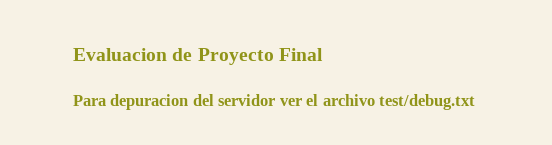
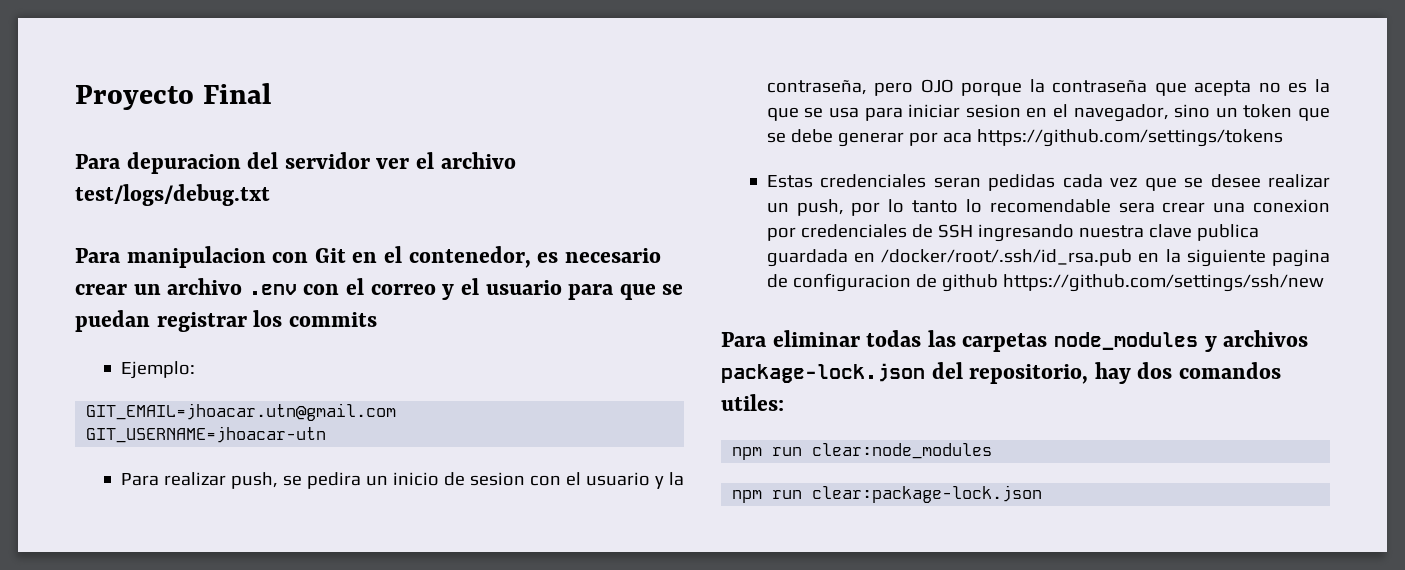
[73,48,193,61] Evaluacion de -> (75, 97) none
[379,94,476,110] test/debug.txt -> [75,184,270,206] [75,246,661,268] [75,278,684,300] [75,310,377,332] [120,361,195,379] [86,403,397,421] [86,426,327,443] [120,472,684,489] [766,79,1330,96] [766,104,1330,122] [766,129,1283,147] [766,174,1330,191] [766,199,1330,216] [766,224,1259,242] [766,249,1330,267] [766,273,1324,292] [721,330,1309,352] [721,362,1282,384] [721,394,784,411] [732,443,993,460] [732,485,1043,503] test/logs/debug.txt // Para manipulacion con Git en el contenedor, es necesario crear un archivo .env con el correo y el usuario para que se puedan registrar los commits // Ejemplo: // GIT_EMAIL=jhoacar.utn@gmail.com // GIT_USERNAME=jhoacar-utn // Para realizar push, se pedira un inicio de sesion con el usuario y la contraseña, pero OJO porque la contraseña que acepta no es la que se usa para iniciar sesion en el navegador, sino un token que se debe generar por aca https://github.com/settings/tokens // Estas credenciales seran pedidas cada vez que se desee realizar un push, por lo tanto lo recomendable sera crear una conexion por credenciales de SSH ingresando nuestra clave publica guardada en /docker/root/.ssh/id_rsa.pub en la siguiente pagina de configuracion de github https://github.com/settings/ssh/new // Para eliminar todas las carpetas node_modules y archivos package-lock.json del repositorio, hay dos comandos utiles: // npm run clear:node_modules // npm run clear:package-lock.json

